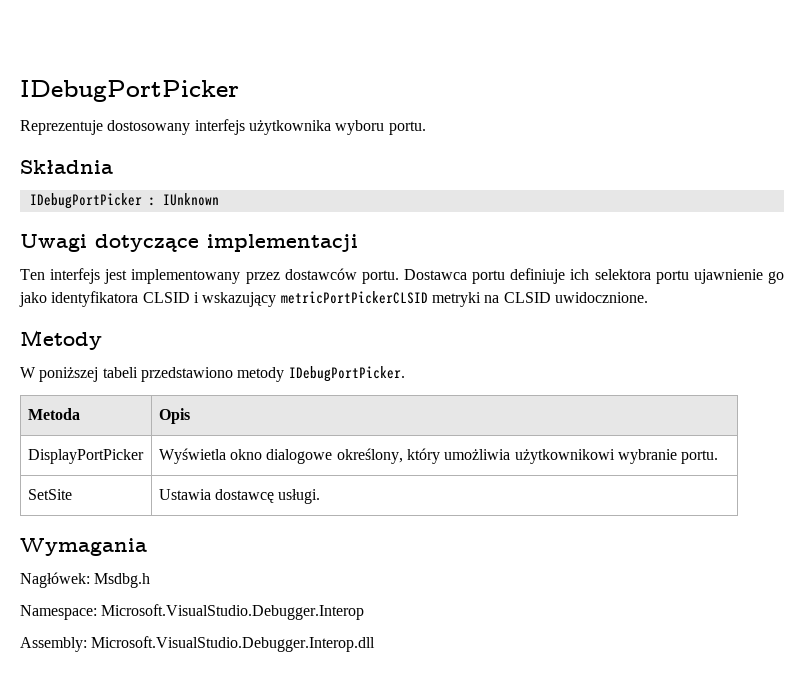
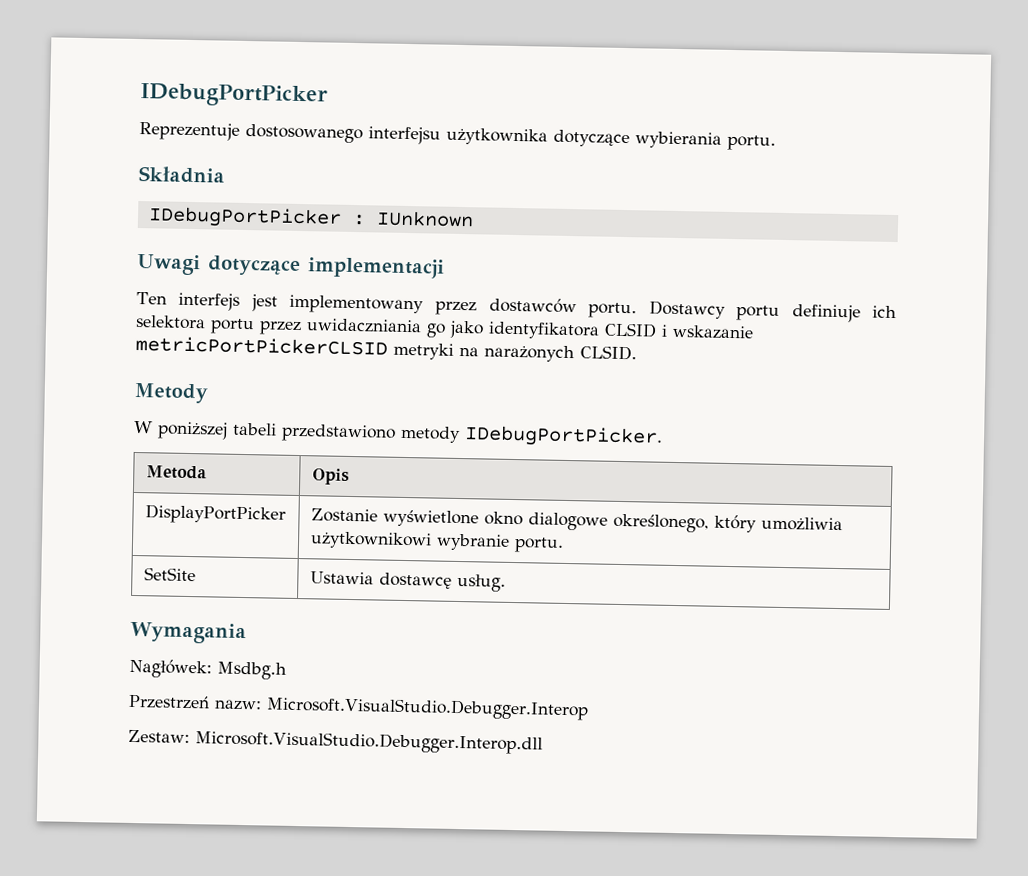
[107,119,385,135] dostosowany interfejs użytkownika wyboru -> [245,123,722,149] dostosowanego interfejsu użytkownika dotyczące wybierania
[404,269,468,280] Dostawca -> [648,300,726,319] Dostawcy
[693,269,763,284] ujawnienie -> [259,318,422,336] przez uwidaczniania
[202,292,277,307] wskazujący -> [672,324,754,340] wskazanie
[503,292,648,303] CLSID uwidocznione. -> [484,344,637,363] narażonych CLSID.
[158,448,226,464] Wyświetla -> [310,508,479,528] Zostanie wyświetlone
[336,448,403,464] określony, -> [612,513,709,533] określonego,
[278,489,321,504] usługi. -> [456,573,506,592] usług.
[20,605,97,620] Namespace: -> [128,694,262,711] Przestrzeń nazw:
[20,637,87,652] Assembly: -> [128,729,190,744] Zestaw:

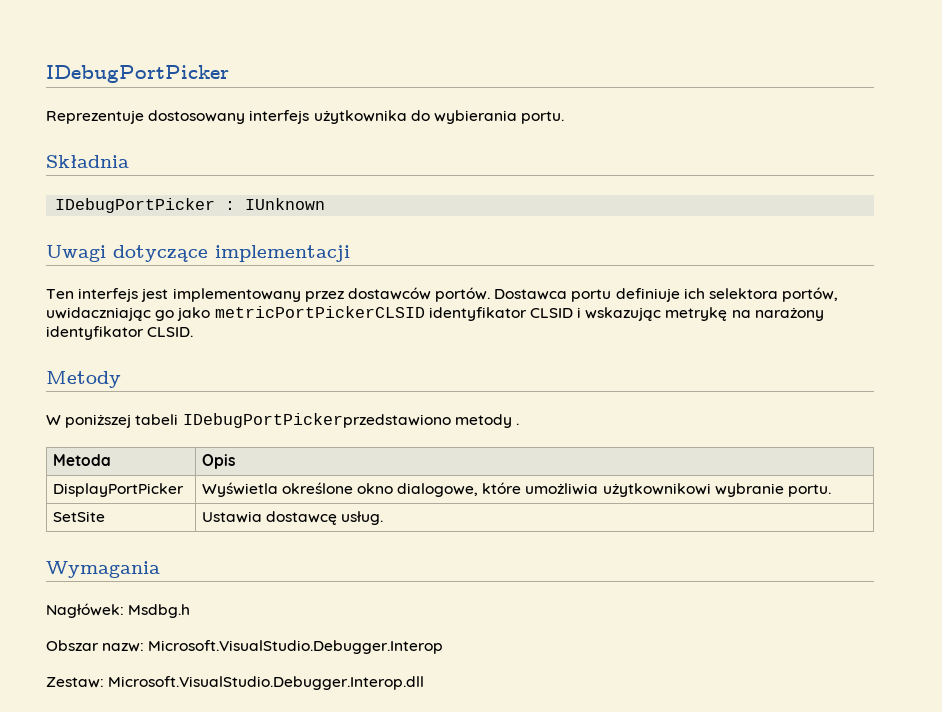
[245,123,630,148] dostosowanego interfejsu użytkownika dotyczące -> [148,110,430,124] dostosowany interfejs użytkownika do
[587,300,726,319] portu. Dostawcy -> [435,287,568,302] portów. Dostawca
[210,318,754,340] [135,335,575,363] portu przez uwidaczniania go jako identyfikatora CLSID i wskazanie metricPortPickerCLSID metryki na narażonych -> [782,287,839,302] [46,306,824,321] [46,326,144,340] portów, uwidaczniając go jako metricPortPickerCLSID identyfikator CLSID i wskazując metrykę na narażony identyfikator
[281,423,663,448] przedstawiono metody IDebugPortPicker. -> [182,413,519,428] IDebugPortPickerprzedstawiono metody .
[310,508,757,533] Zostanie wyświetlone okno dialogowe określonego, który -> [201,482,522,497] Wyświetla określone okno dialogowe, które
[128,694,210,710] Przestrzeń -> [46,640,99,651] Obszar

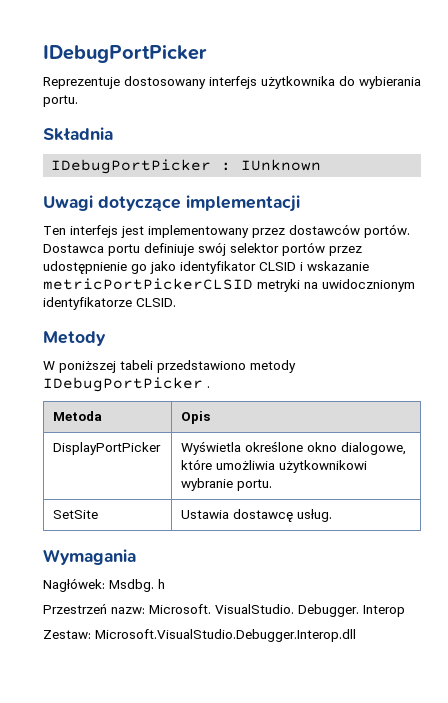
[683,287,839,302] [46,307,151,321] ich selektora portów, uwidaczniając -> [198,242,362,256] [43,261,127,274] swój selektor portów przez udostępnienie
[214,306,425,318] metricPortPickerCLSID -> (176, 267) none
[585,307,824,321] [46,326,144,340] wskazując metrykę na narażony identyfikator -> [307,261,369,271] [43,278,415,292] [43,297,132,310] wskazanie metricPortPickerCLSID metryki na uwidocznionym identyfikatorze
[182,413,512,428] IDebugPortPickerprzedstawiono metody -> [157,360,296,373] [43,377,203,392] przedstawiono metody IDebugPortPicker
[128,604,191,618] [46,640,444,654] Msdbg.h // Obszar nazw: Microsoft.VisualStudio.Debugger.Interop -> [109,579,165,592] [43,604,405,617] Msdbg. h // Przestrzeń nazw: Microsoft. VisualStudio. Debugger. Interop

